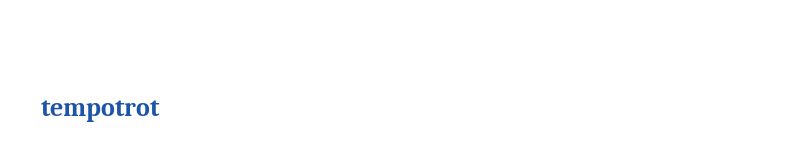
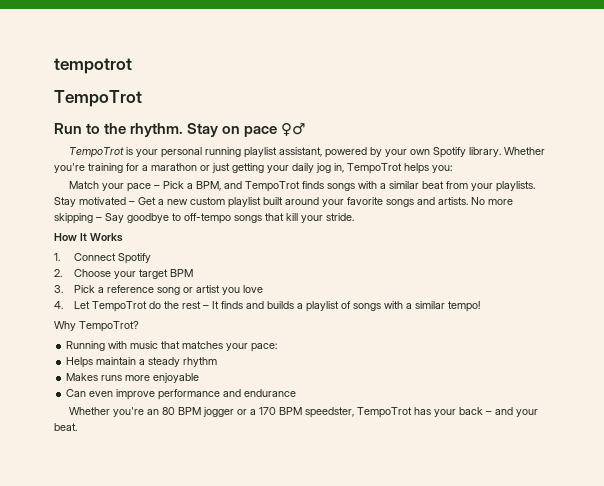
(160, 111) none -> [54,90,142,107] [54,123,306,137] [69,147,546,158] [54,163,452,174] [69,181,536,192] [54,197,513,208] [54,213,354,224] [54,233,123,242] [54,253,151,264] [54,269,193,279] [54,285,263,295] [54,301,480,312] [54,321,139,332] [66,341,278,352] [66,357,218,368] [66,373,200,383] [66,389,297,400] [69,407,539,418] [54,423,77,431] // TempoTrot // Run to the rhythm. Stay on pace ♀♂ // TempoTrot is your personal running playlist assistant, powered by your own Spotify library. Whether you're training for a marathon or just getting your daily jog in, TempoTrot helps you: // Match your pace – Pick a BPM, and TempoTrot finds songs with a similar beat from your playlists. Stay motivated – Get a new custom playlist built around your favorite songs and artists. No more skipping – Say goodbye to off-tempo songs that kill your stride. // How It Works // 1. Connect Spotify // 2. Choose your target BPM // 3. Pick a reference song or artist you love // 4. Let TempoTrot do the rest – It finds and builds a playlist of songs with a similar tempo! // Why TempoTrot? // Running with music that matches your pace: // Helps maintain a steady rhythm // Makes runs more enjoyable // Can even improve performance and endurance // Whether you're an 80 BPM jogger or a 170 BPM speedster, TempoTrot has your back – and your beat.

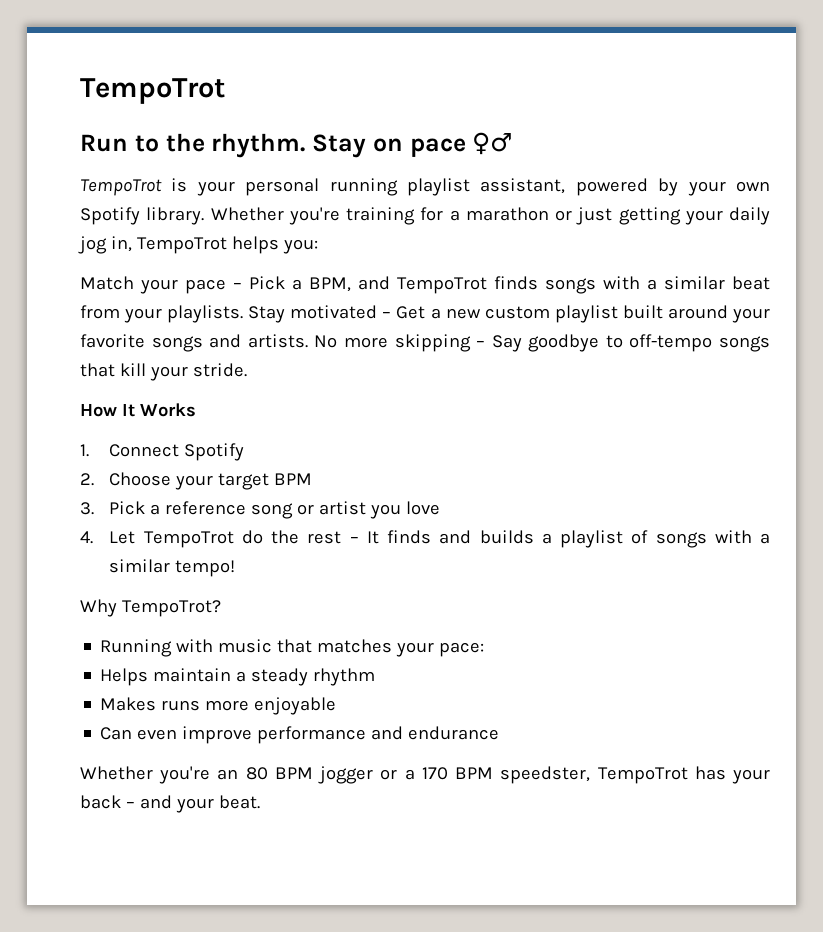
[54,58,132,74] tempotrot // -> (80, 91) none

